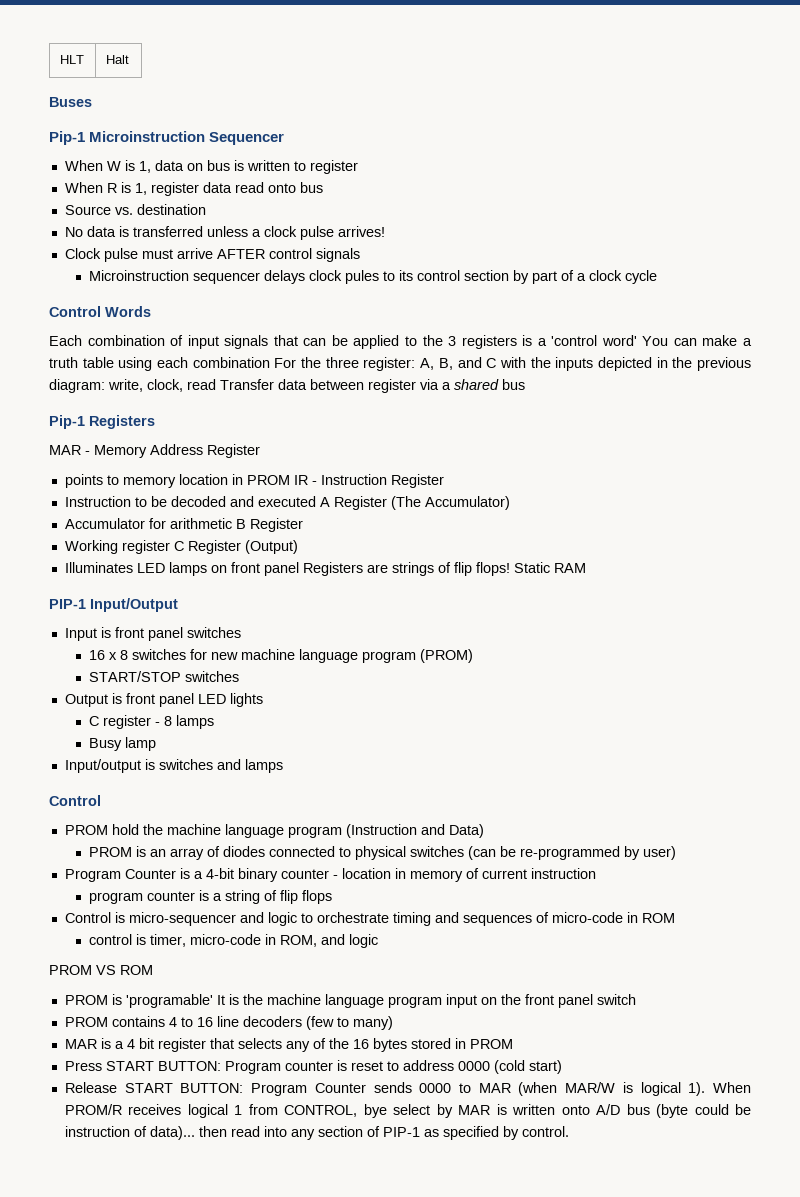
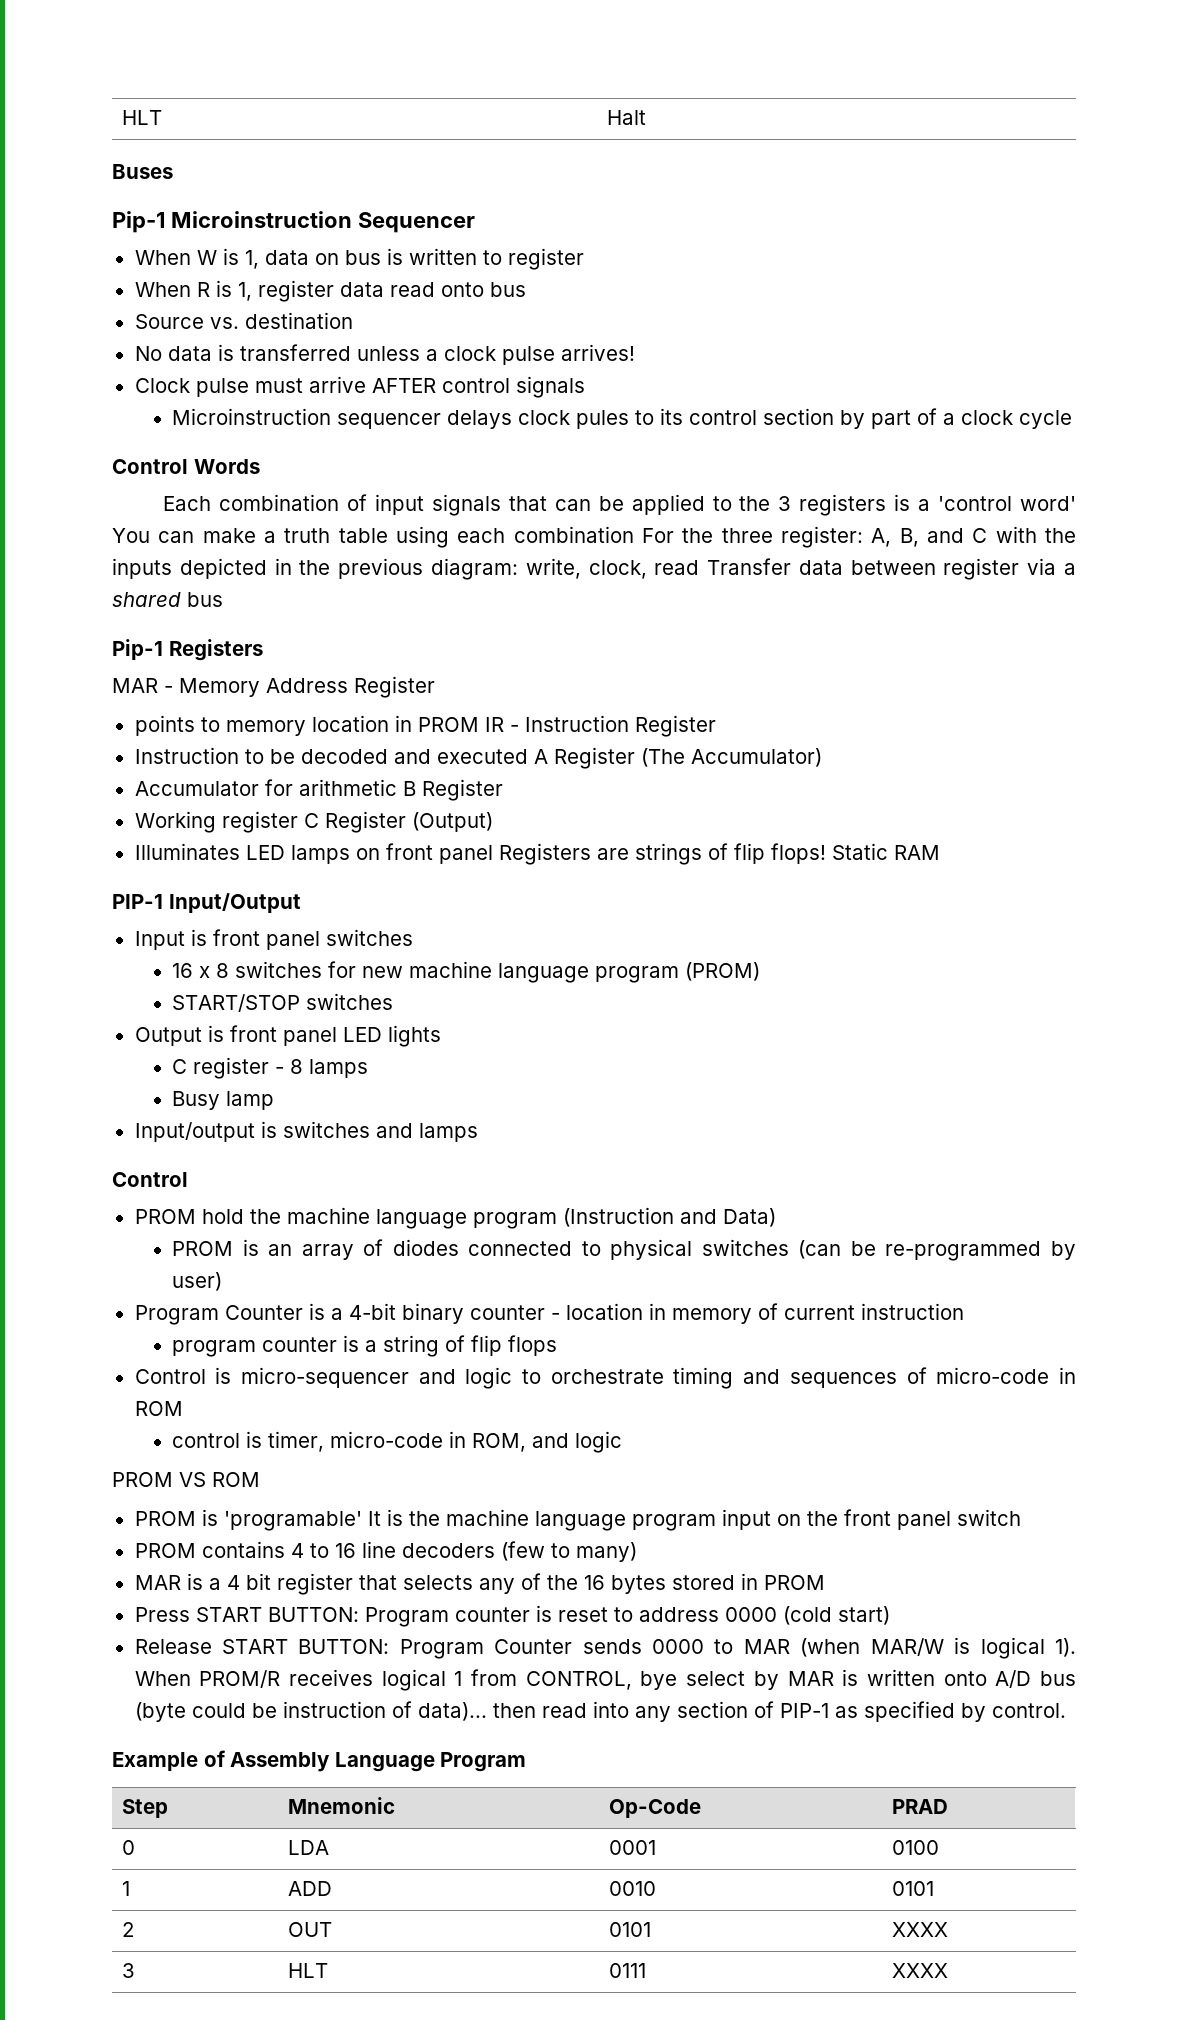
(569, 1131) none -> [112,1750,527,1772] [121,1799,168,1818] [287,1797,395,1814] [608,1799,701,1818] [891,1799,948,1814] [121,1840,135,1855] [287,1840,329,1855] [608,1840,656,1855] [891,1840,939,1855] [121,1881,130,1896] [287,1881,332,1896] [608,1881,656,1896] [891,1881,934,1896] [121,1922,135,1937] [287,1922,332,1937] [608,1922,651,1937] [891,1922,948,1937] [121,1963,135,1978] [287,1963,328,1978] [608,1963,646,1978] [891,1963,948,1978] // Example of Assembly Language Program // Step | Mnemonic | Op-Code | PRAD // 0 | LDA | 0001 | 0100 // 1 | ADD | 0010 | 0101 // 2 | OUT | 0101 | XXXX // 3 | HLT | 0111 | XXXX

